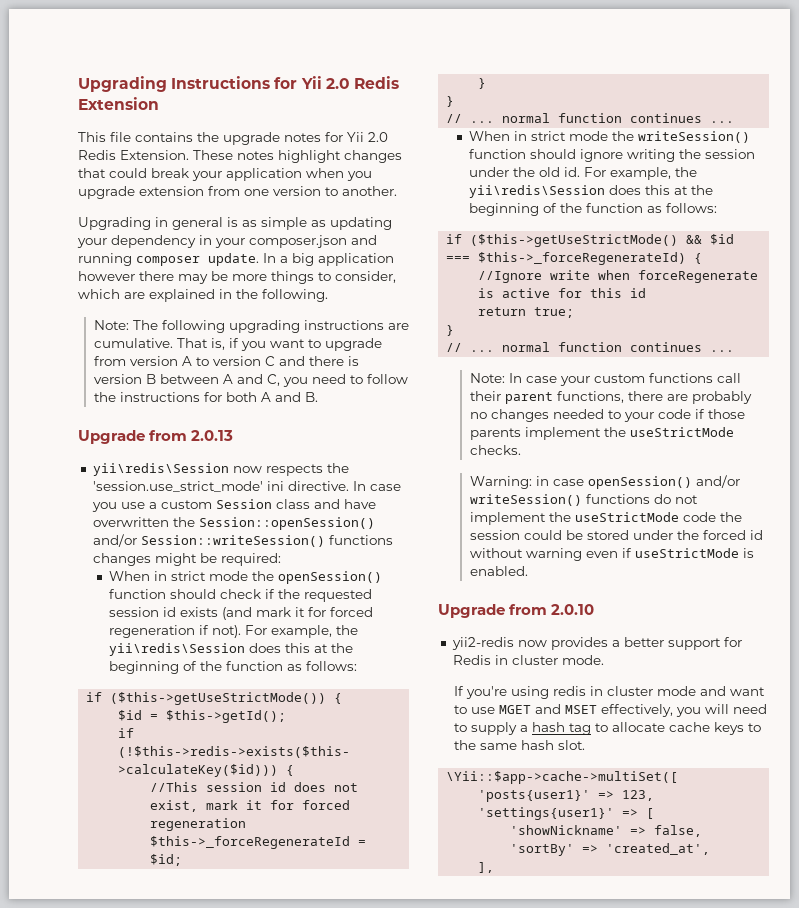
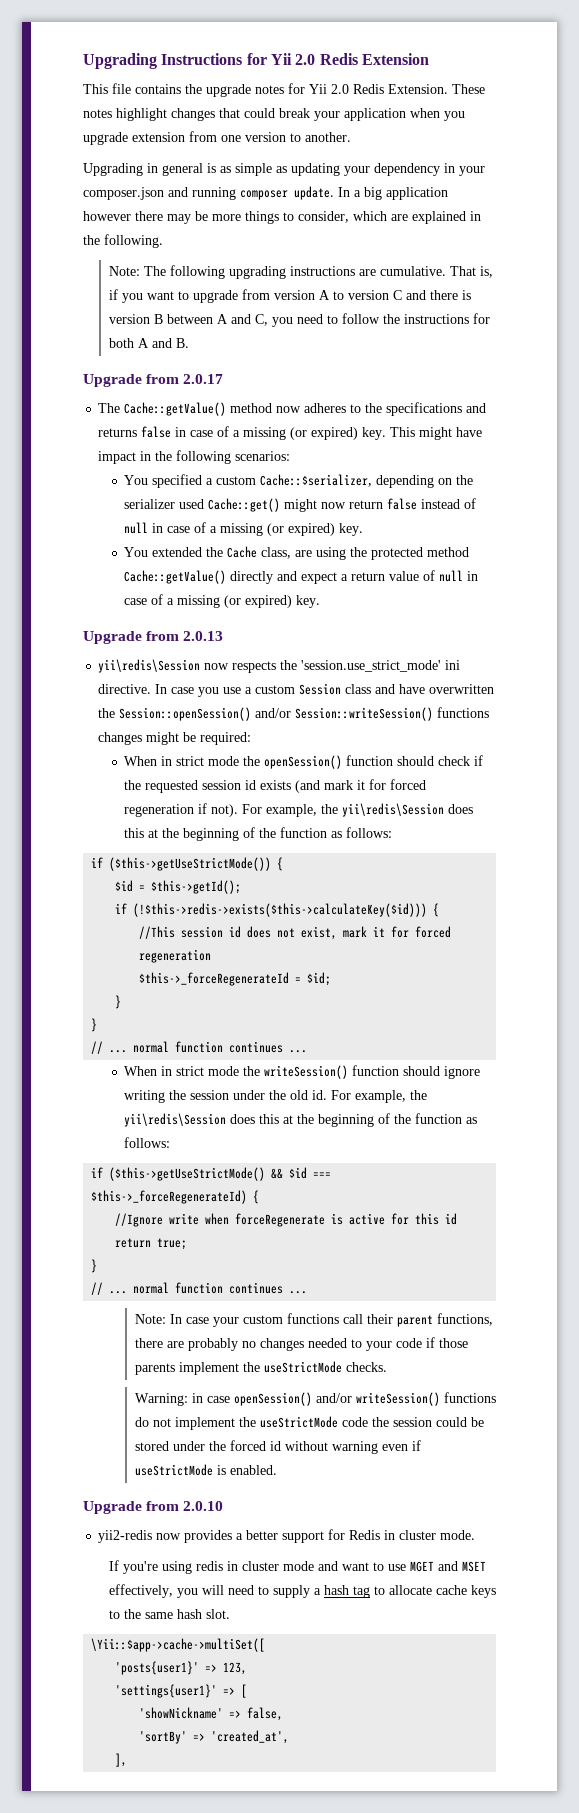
(318, 397) none -> [83,374,224,387] [98,402,487,416] [98,426,483,440] [98,450,291,464] [124,474,474,488] [124,498,477,512] [124,522,364,536] [124,546,470,560] [124,570,479,584] [124,594,321,608] // Upgrade from 2.0.17 // The Cache::getValue() method now adheres to the specifications and returns false in case of a missing (or expired) key. This might have impact in the following scenarios: // You specified a custom Cache::$serializer, depending on the serializer used Cache::get() might now return false instead of null in case of a missing (or expired) key. // You extended the Cache class, are using the protected method Cache::getValue() directly and expect a return value of null in case of a missing (or expired) key.

